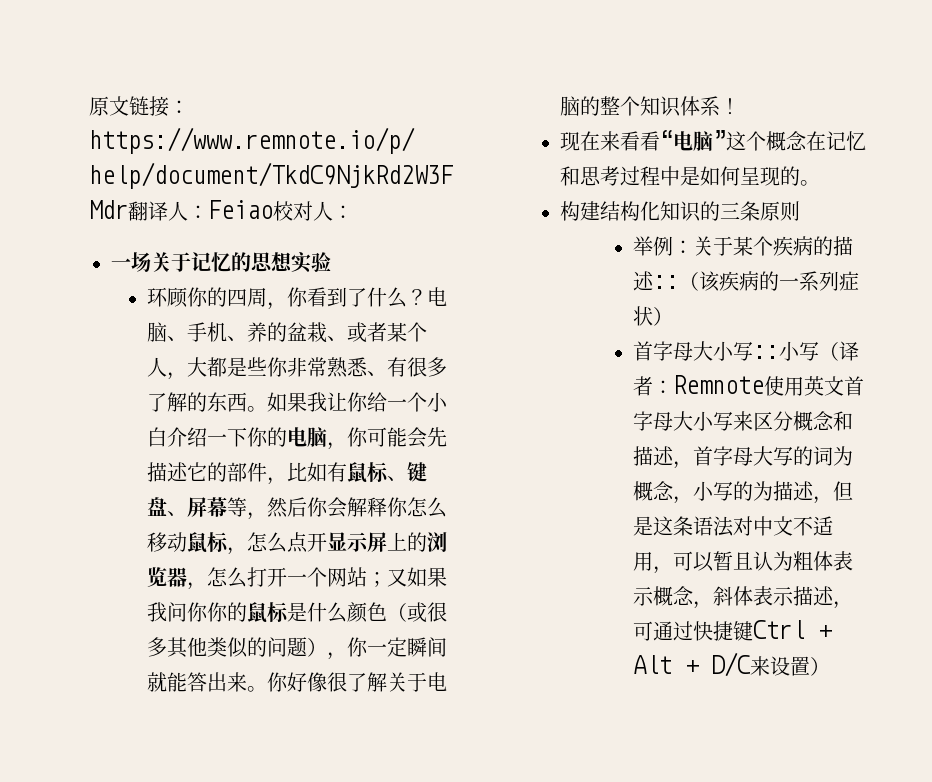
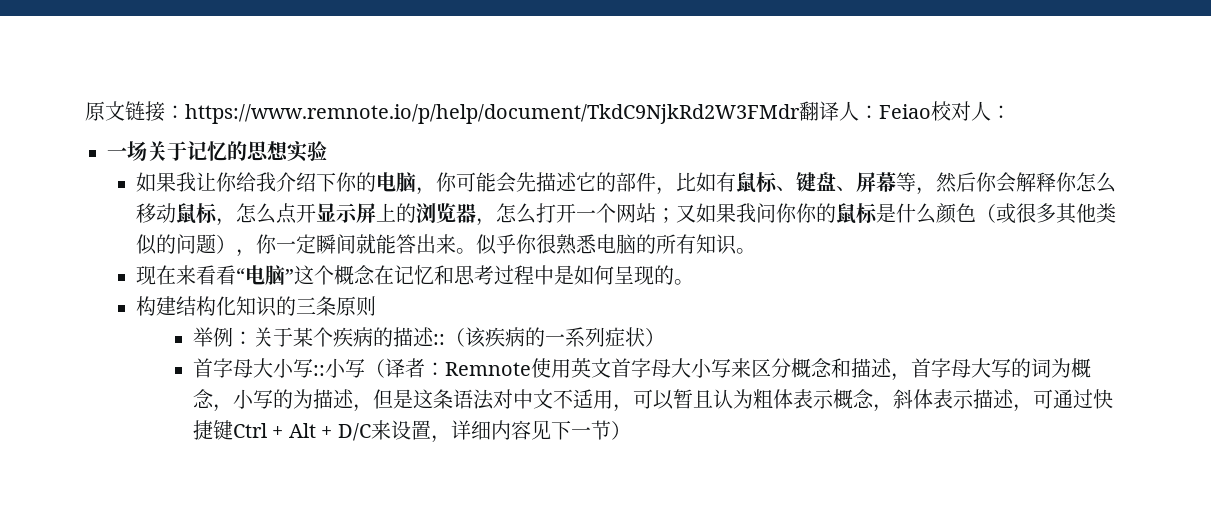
[147,287,448,310] [147,322,428,343] [147,357,448,380] [147,392,449,412] [147,427,228,447] 环顾你的四周，你看到了什么？电脑、手机、养的盆栽、或者某个人，大都是些你非常熟悉、有很多了解的东西。如果我让你给一个小白介绍一 -> [135,172,316,192] 如果我让你给我介绍
[267,672,448,692] [560,96,741,117] 你好像很了解关于电脑的整个知识体系！ -> [475,234,756,255] 似乎你很熟悉电脑的所有知识。
(811, 666) none -> [430,420,611,443] ，详细内容见下一节

